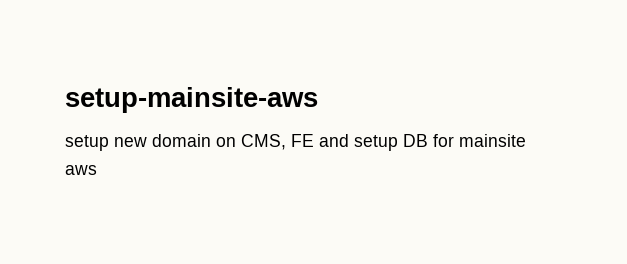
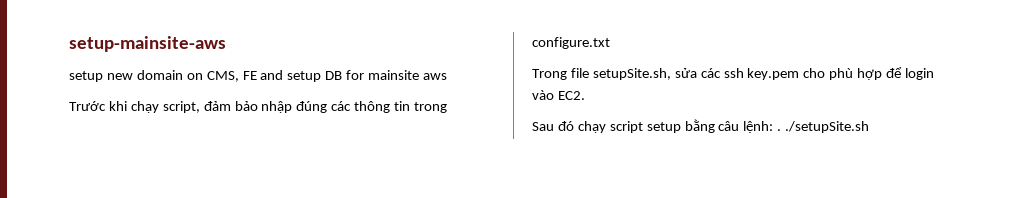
(97, 170) none -> [69,101,448,113] [532,37,610,49] [532,67,935,80] [532,90,585,100] [532,119,870,133] // Trước khi chạy script, đảm bảo nhập đúng các thông tin trong configure.txt // Trong file setupSite.sh, sửa các ssh key.pem cho phù hợp để login vào EC2. // Sau đó chạy script setup bằng câu lệnh: . ./setupSite.sh

